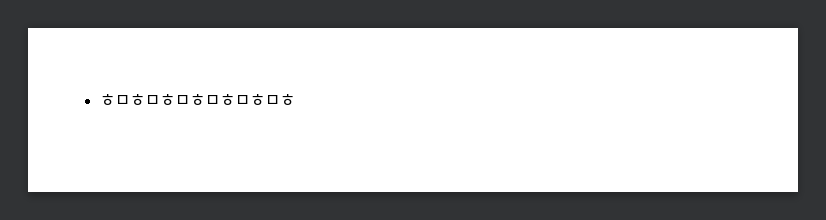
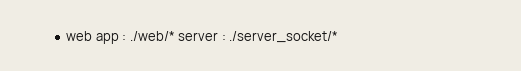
[100,94,296,106] ㅎㅁㅎㅁㅎㅁㅎㅁㅎㅁㅎㅁㅎ -> [66,31,339,44] web app : ./web/* server : ./server_socket/*

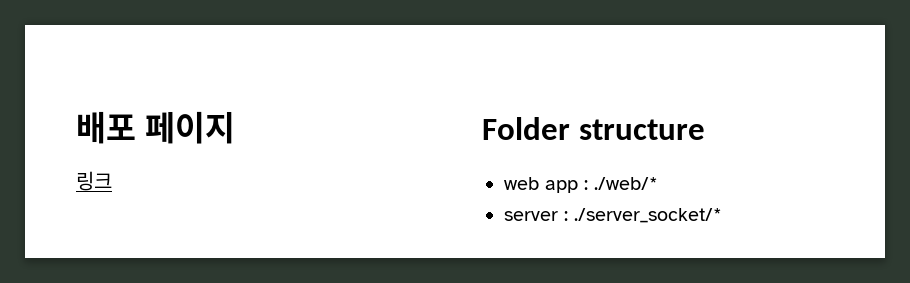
(66, 36) none -> [76,111,235,144] [76,171,112,191] [482,117,705,140] 배포 페이지 // 링크 // Folder structure //
(175, 36) none -> (658, 183) //

